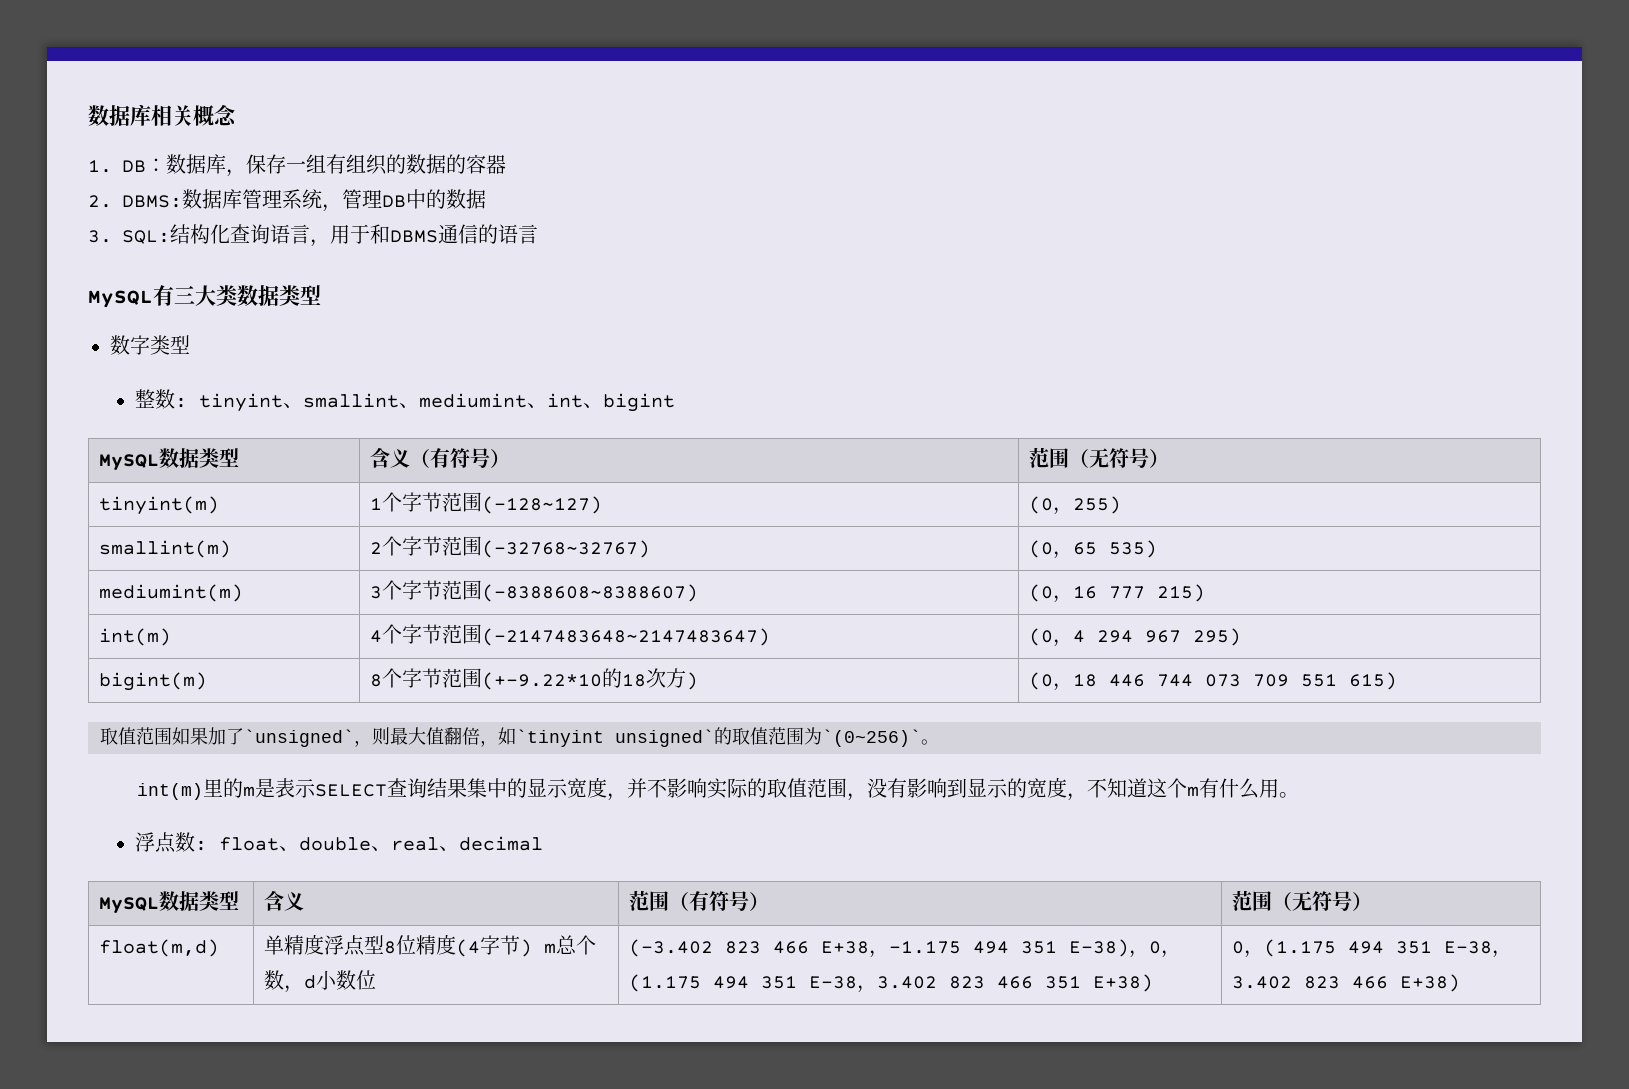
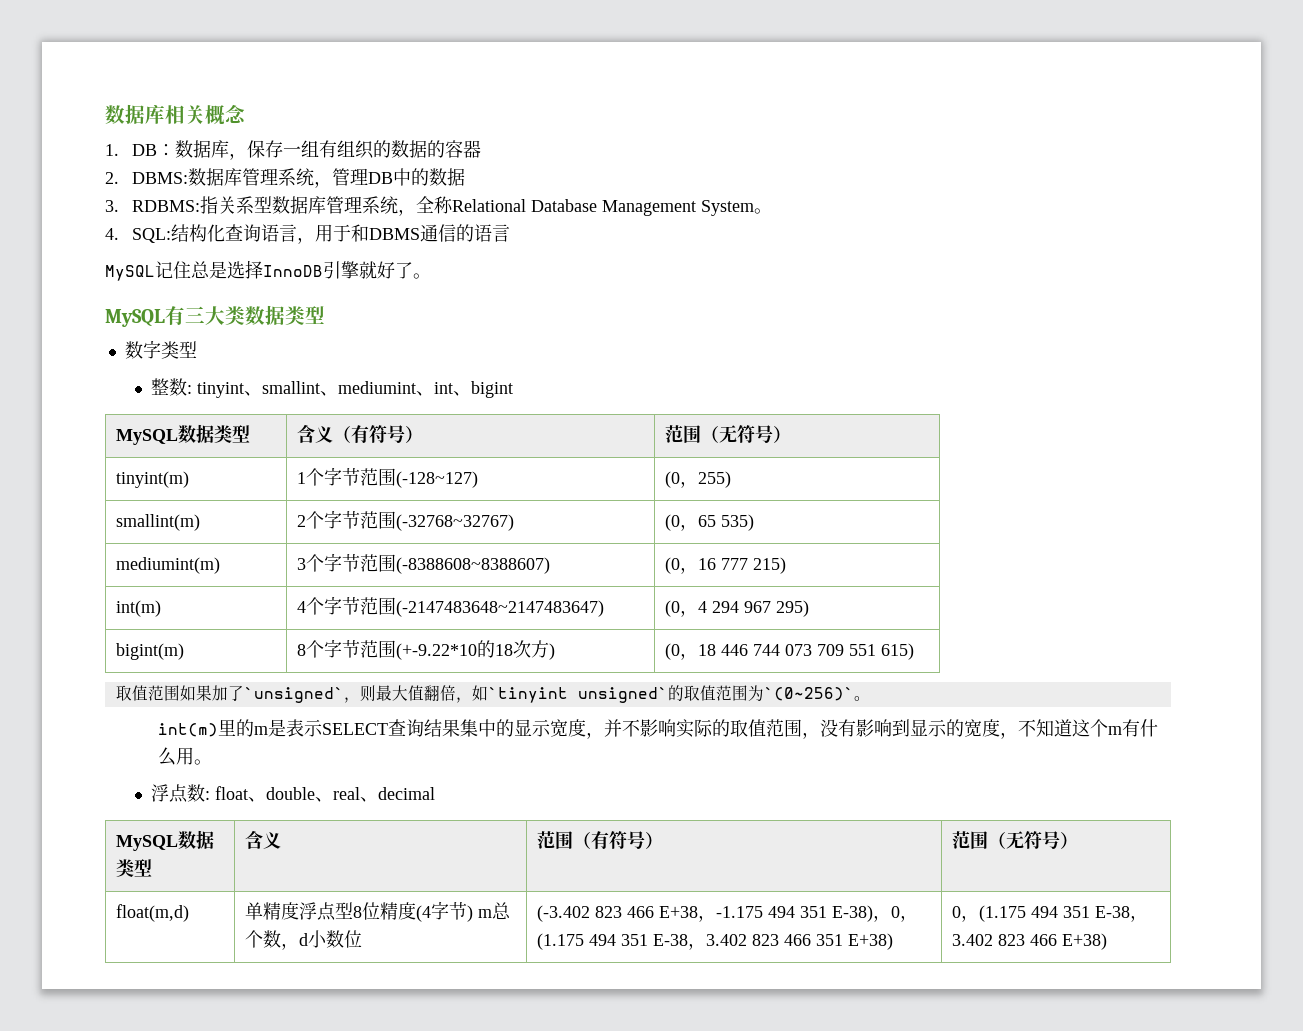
(112, 236) none -> [131,196,772,216] [105,228,119,240] RDBMS:指关系型数据库管理系统，全称Relational Database Management System。 // 4.
(538, 234) none -> [105,260,431,281] // MySQL记住总是选择InnoDB引擎就好了。

